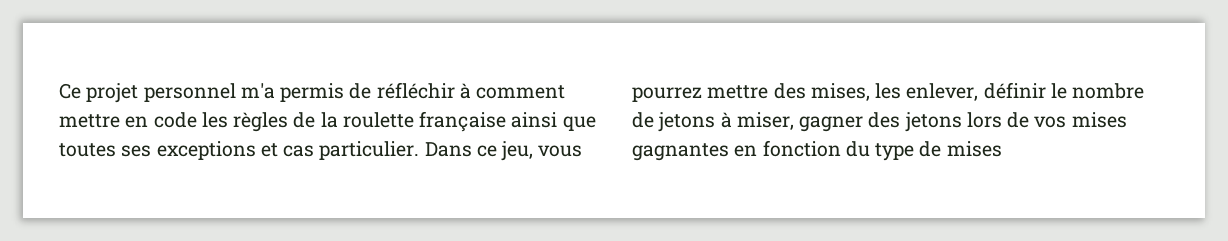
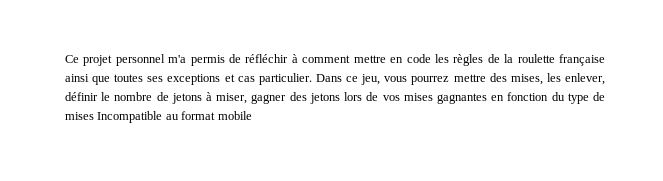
(1002, 149) none -> [97,111,252,123] Incompatible au format mobile

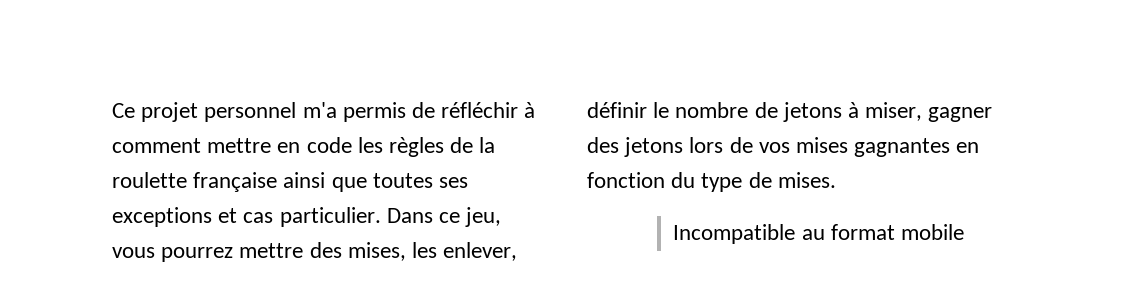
[65,112,94,120] mises -> [777,172,836,188] mises. //

